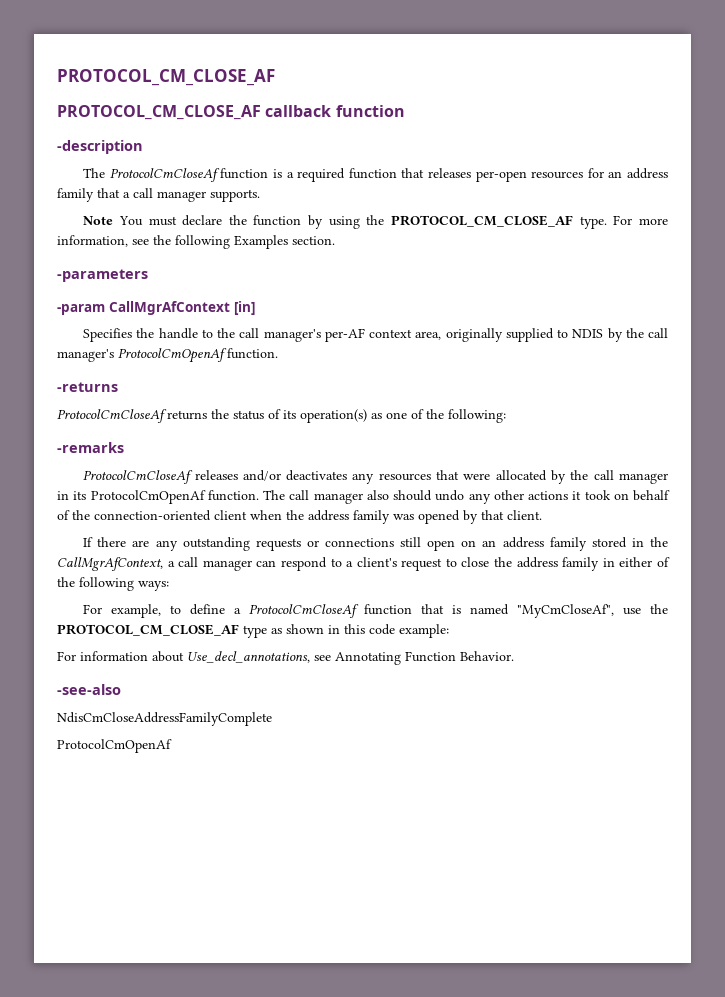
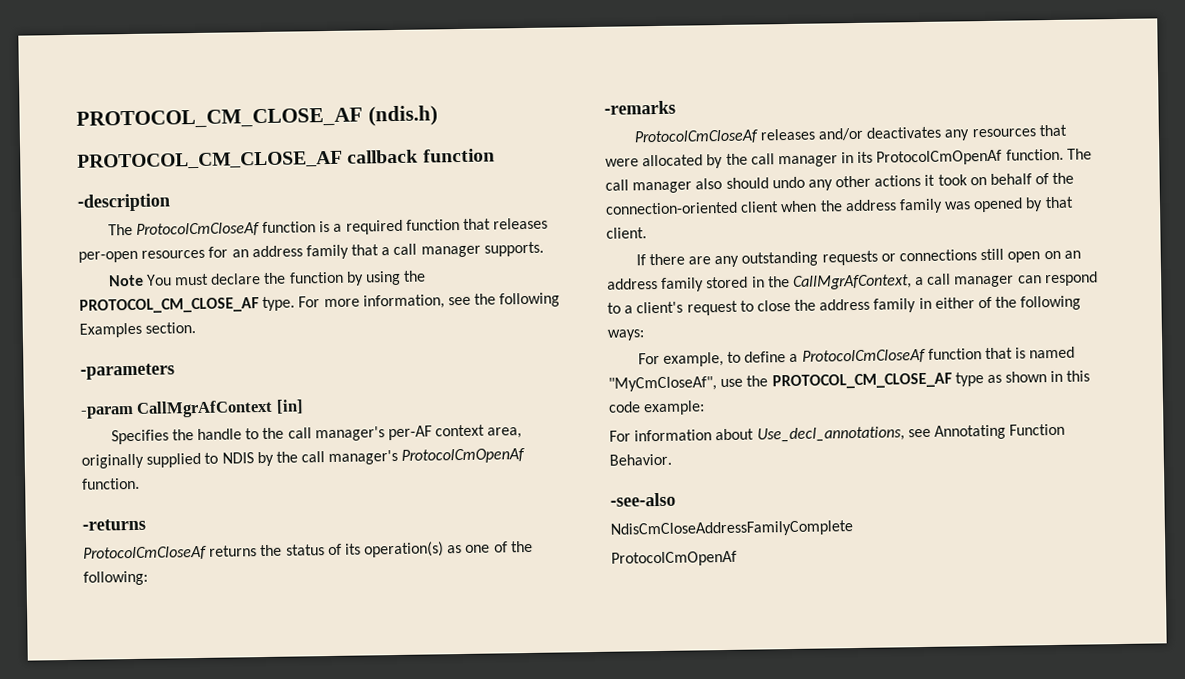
[57,69,275,86] PROTOCOL_CM_CLOSE_AF -> [76,105,438,130] PROTOCOL_CM_CLOSE_AF (ndis.h)

